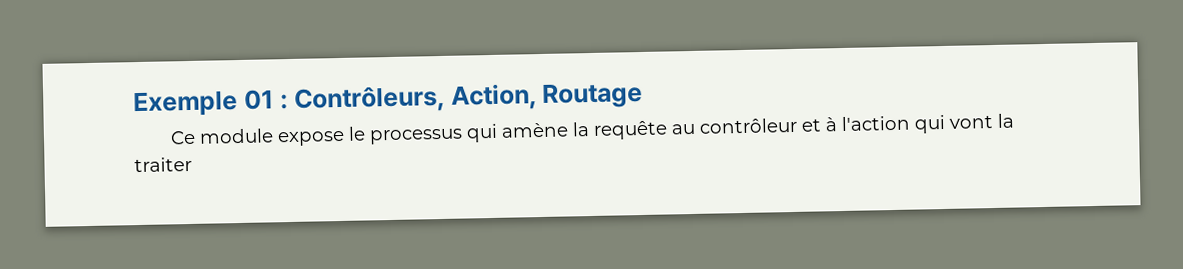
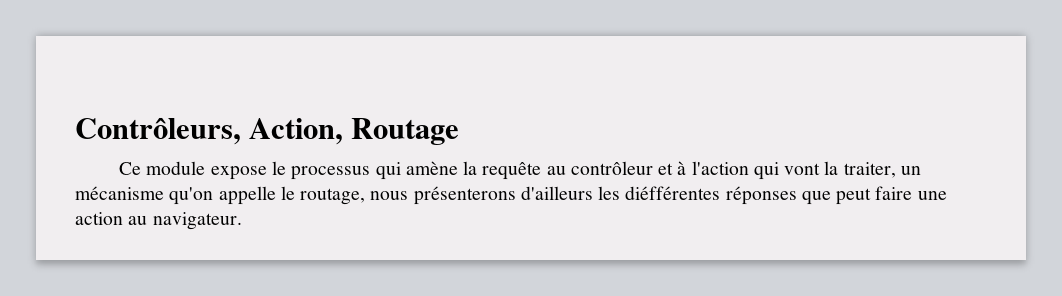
[133,89,288,118] Exemple 01 : -> (75, 131) none
[134,156,192,173] traiter -> [843,162,921,178] [75,186,947,205] [75,212,242,230] traiter, un mécanisme qu'on appelle le routage, nous présenterons d'ailleurs les diéfférentes réponses que peut faire une action au navigateur.

